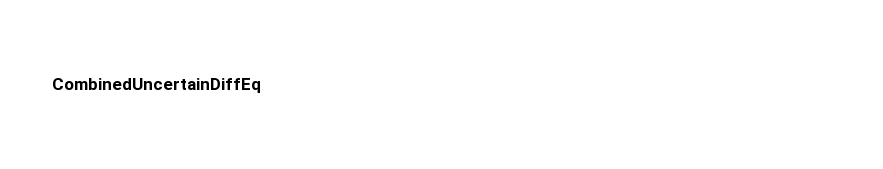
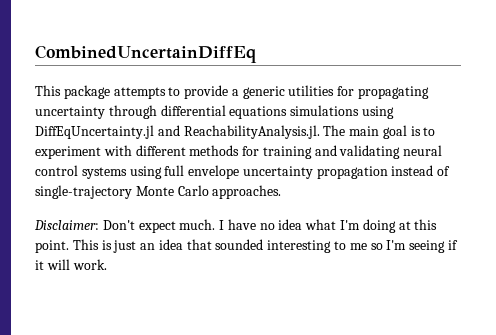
(261, 85) none -> [35,85,430,99] [35,105,394,119] [35,125,436,139] [35,145,443,159] [35,165,451,179] [35,185,282,199] [34,219,438,233] [35,239,458,253] [35,259,107,270] // This package attempts to provide a generic utilities for propagating uncertainty through differential equations simulations using DiffEqUncertainty.jl and ReachabilityAnalysis.jl. The main goal is to experiment with different methods for training and validating neural control systems using full envelope uncertainty propagation instead of single-trajectory Monte Carlo approaches. // Disclaimer: Don't expect much. I have no idea what I'm doing at this point. This is just an idea that sounded interesting to me so I'm seeing if it will work.

